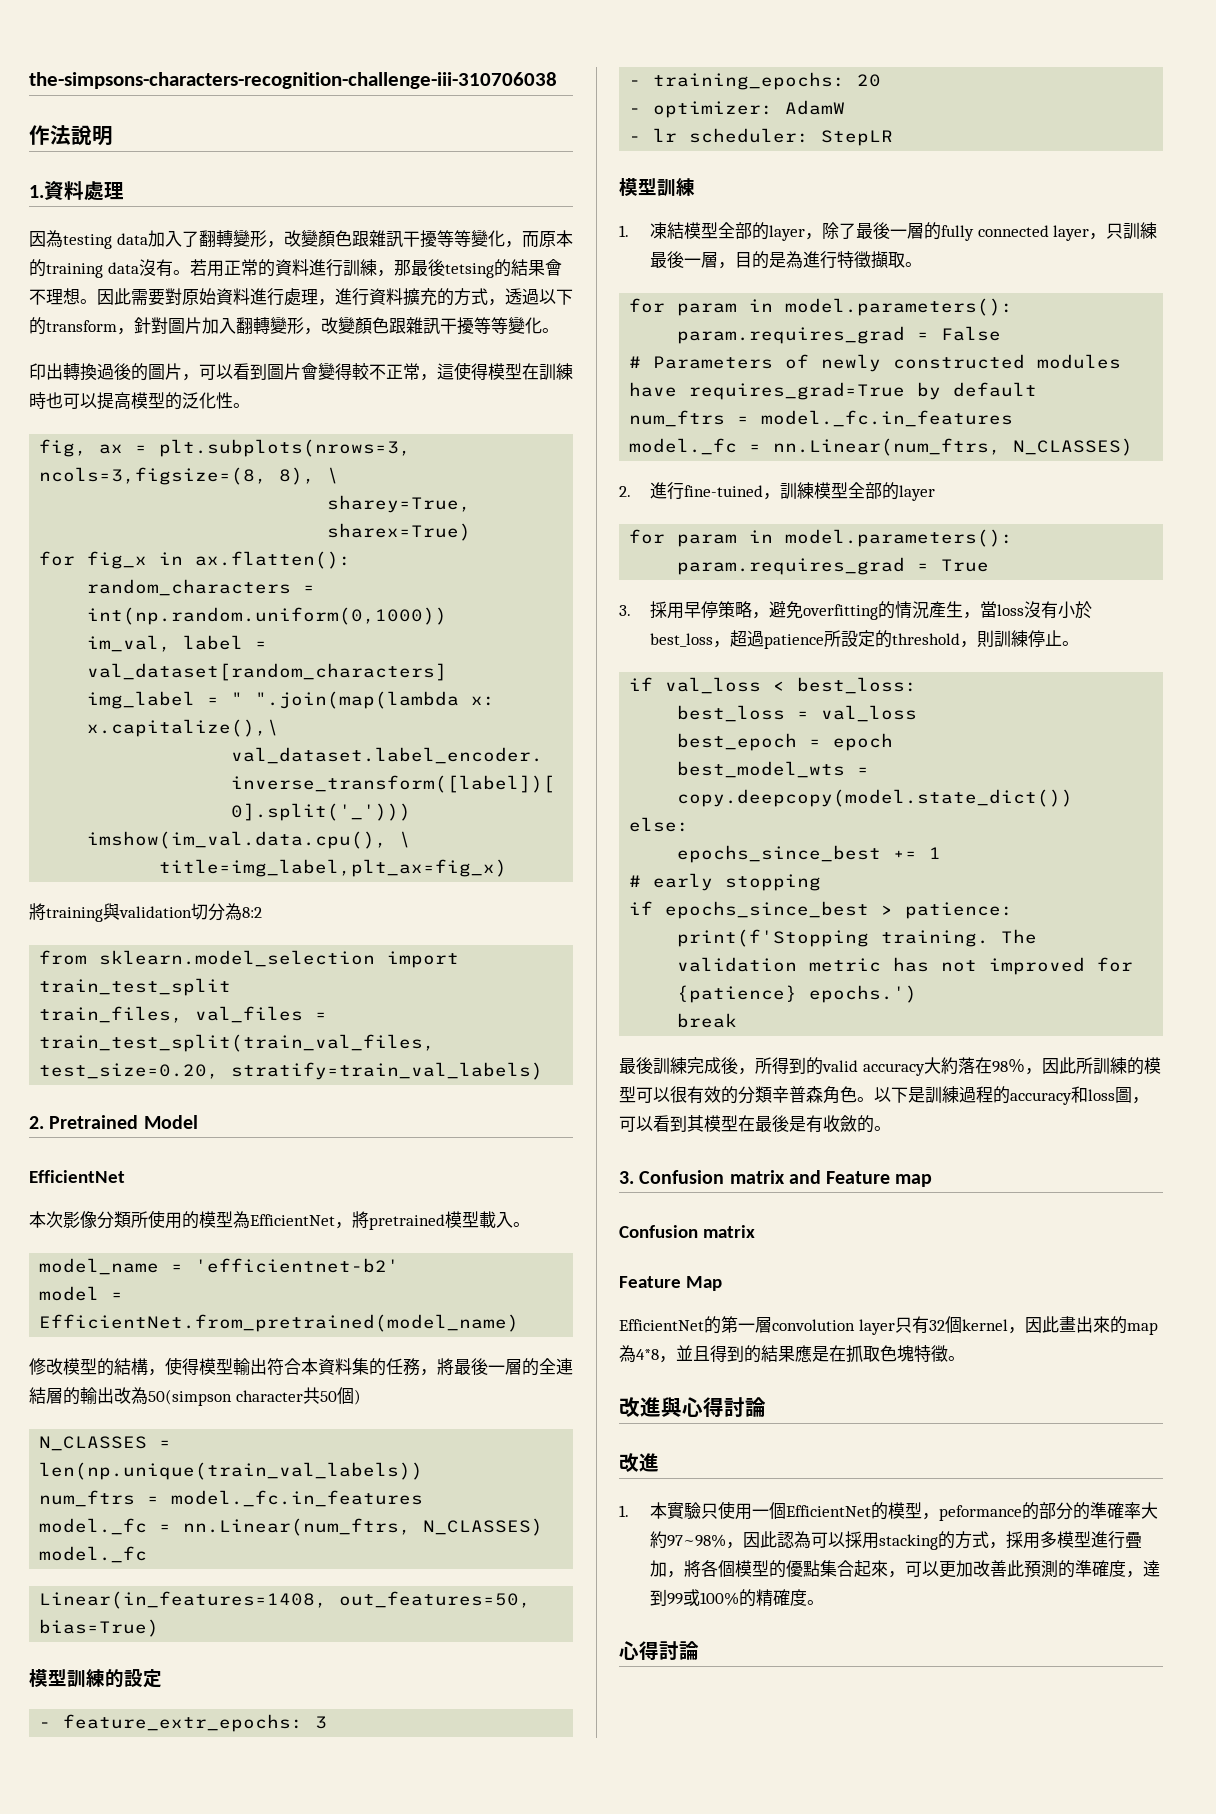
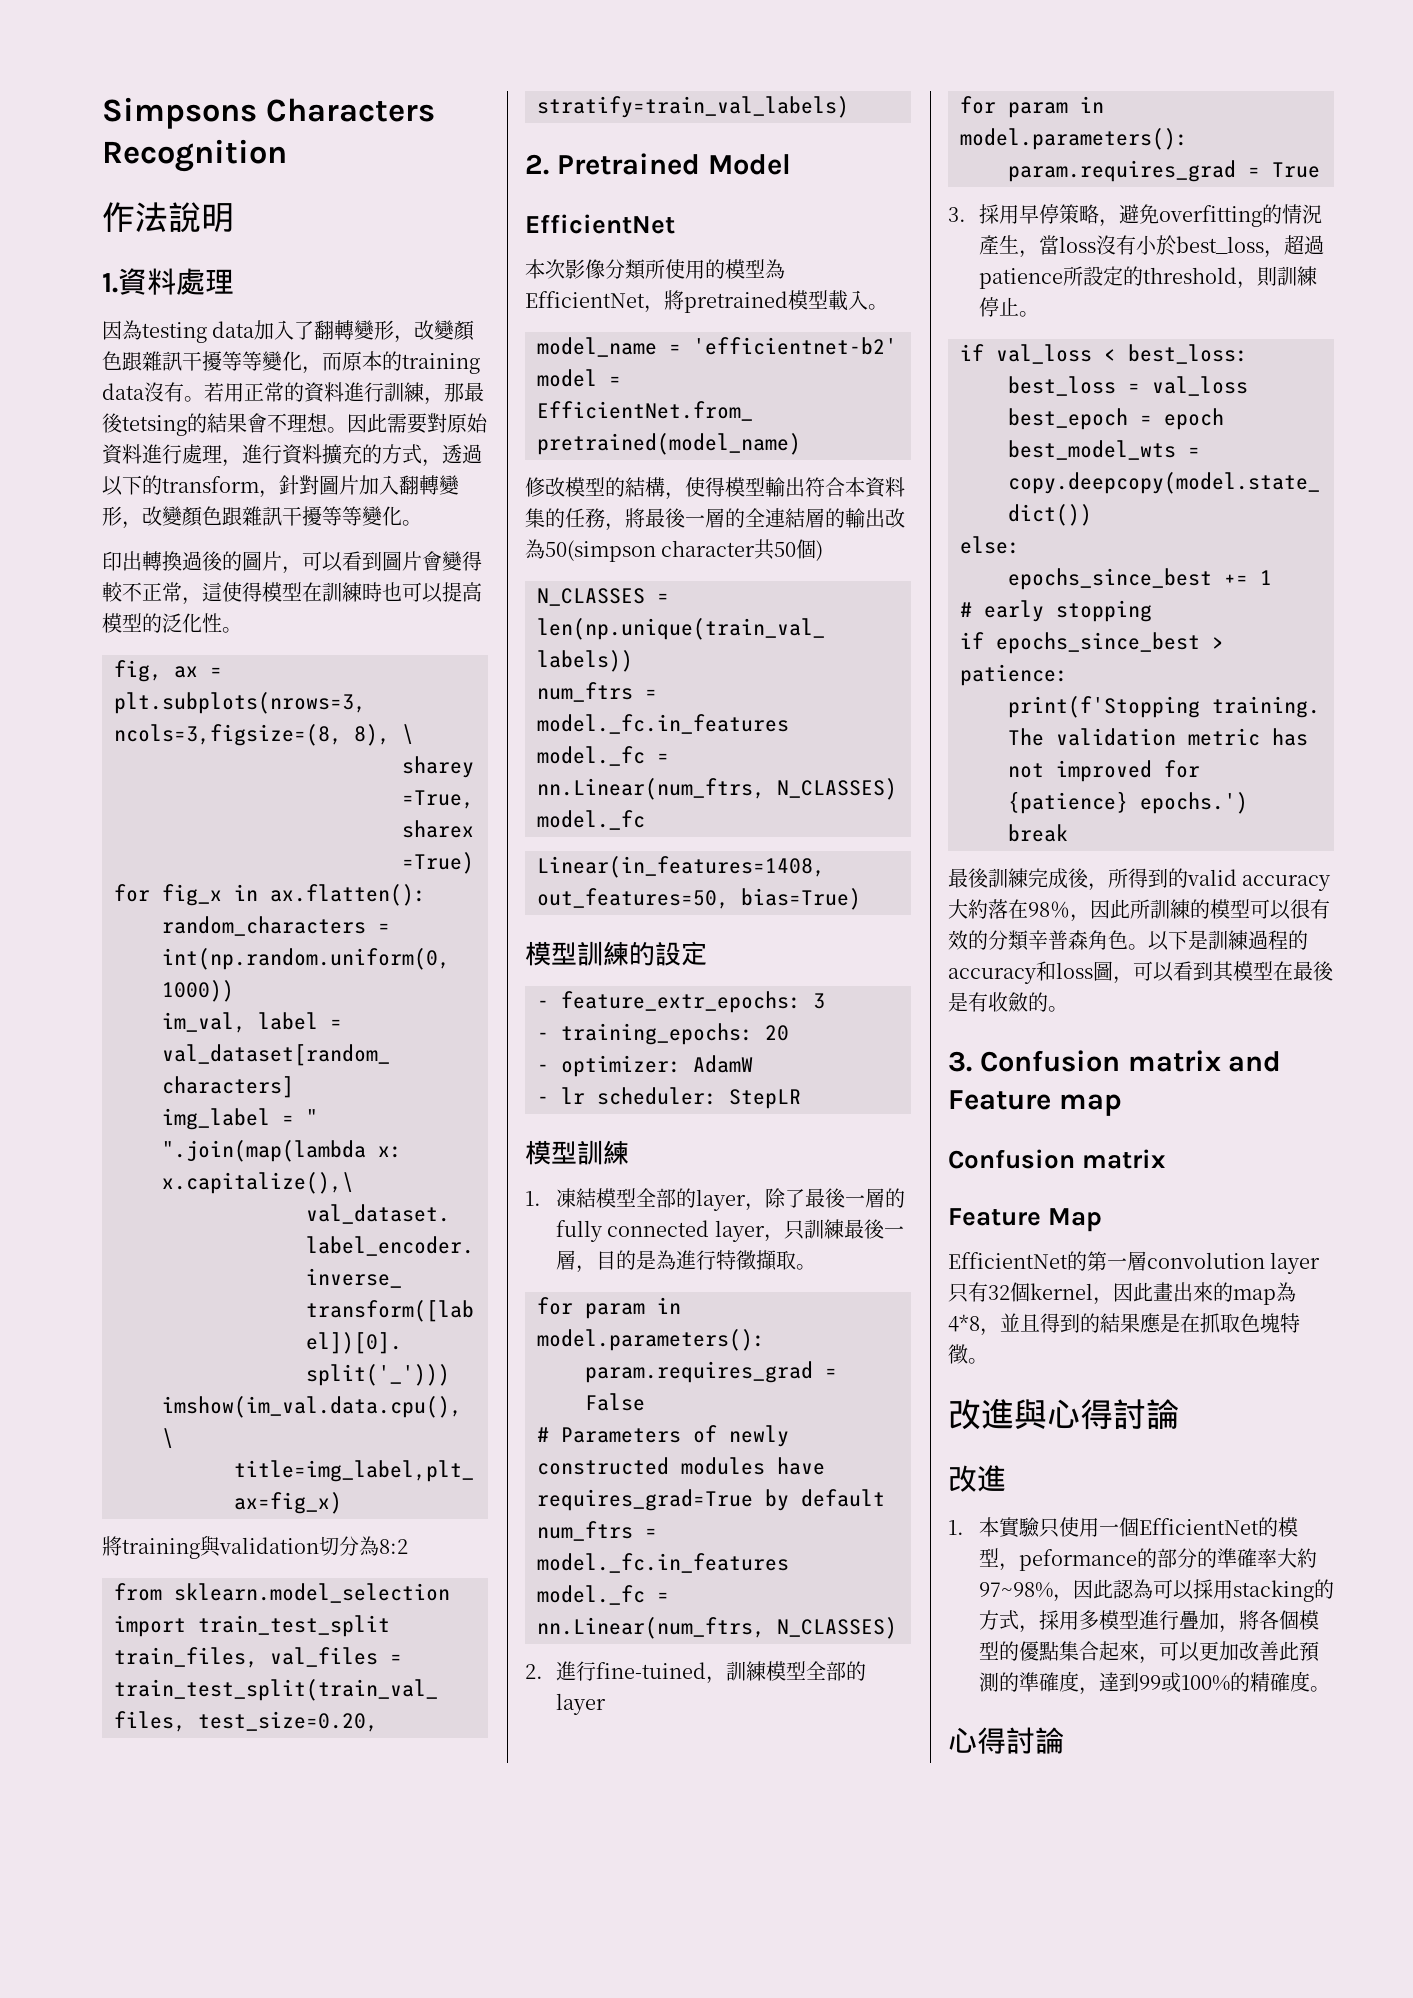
[29,72,557,89] the-simpsons-characters-recognition-challenge-iii-310706038 -> [102,97,435,129] [102,139,287,172] Simpsons Characters Recognition

